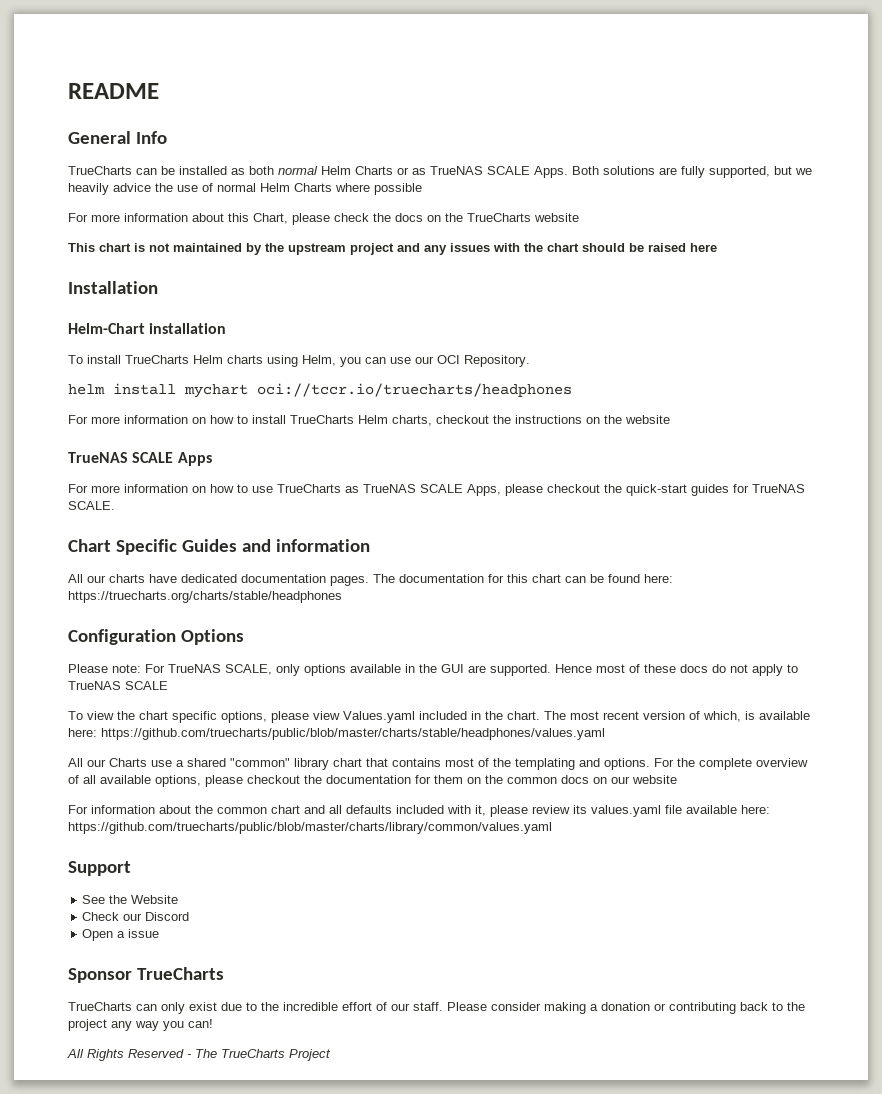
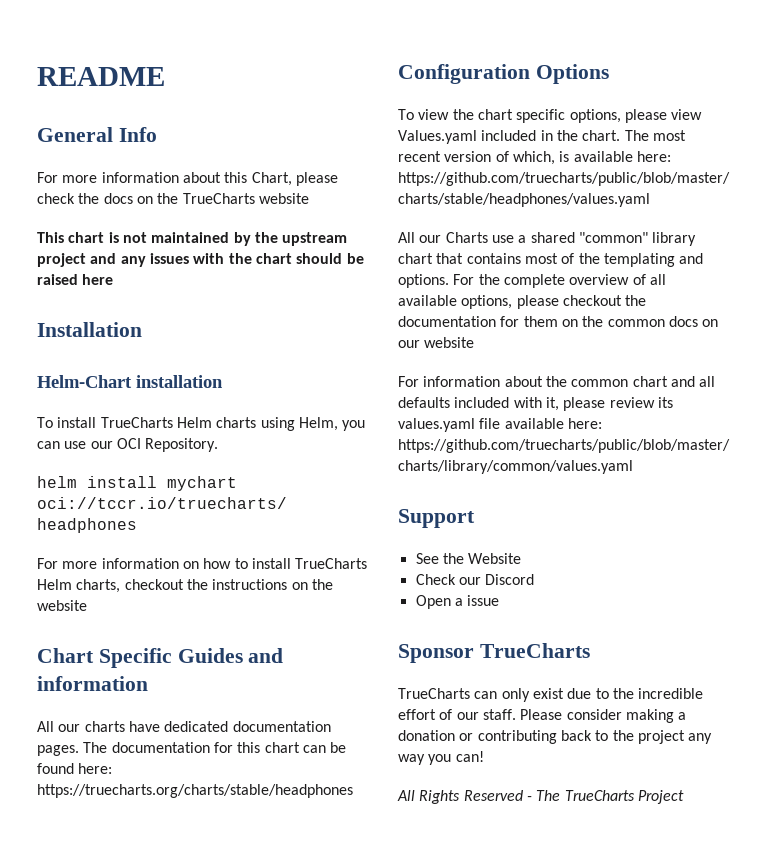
[68,166,812,178] [68,183,422,195] // TrueCharts can be installed as both normal Helm Charts or as TrueNAS SCALE Apps. Both solutions are fully supported, but we heavily advice the use of normal Helm Charts where possible -> (157, 134) none
[68,452,212,466] [68,484,805,496] [68,501,115,510] // TrueNAS SCALE Apps // For more information on how to use TrueCharts as TrueNAS SCALE Apps, please checkout the quick-start guides for TrueNAS SCALE. -> (87, 605) none
[68,664,798,676] [68,681,168,690] // Please note: For TrueNAS SCALE, only options available in the GUI are supported. Hence most of these docs do not apply to TrueNAS SCALE -> (609, 74) none

